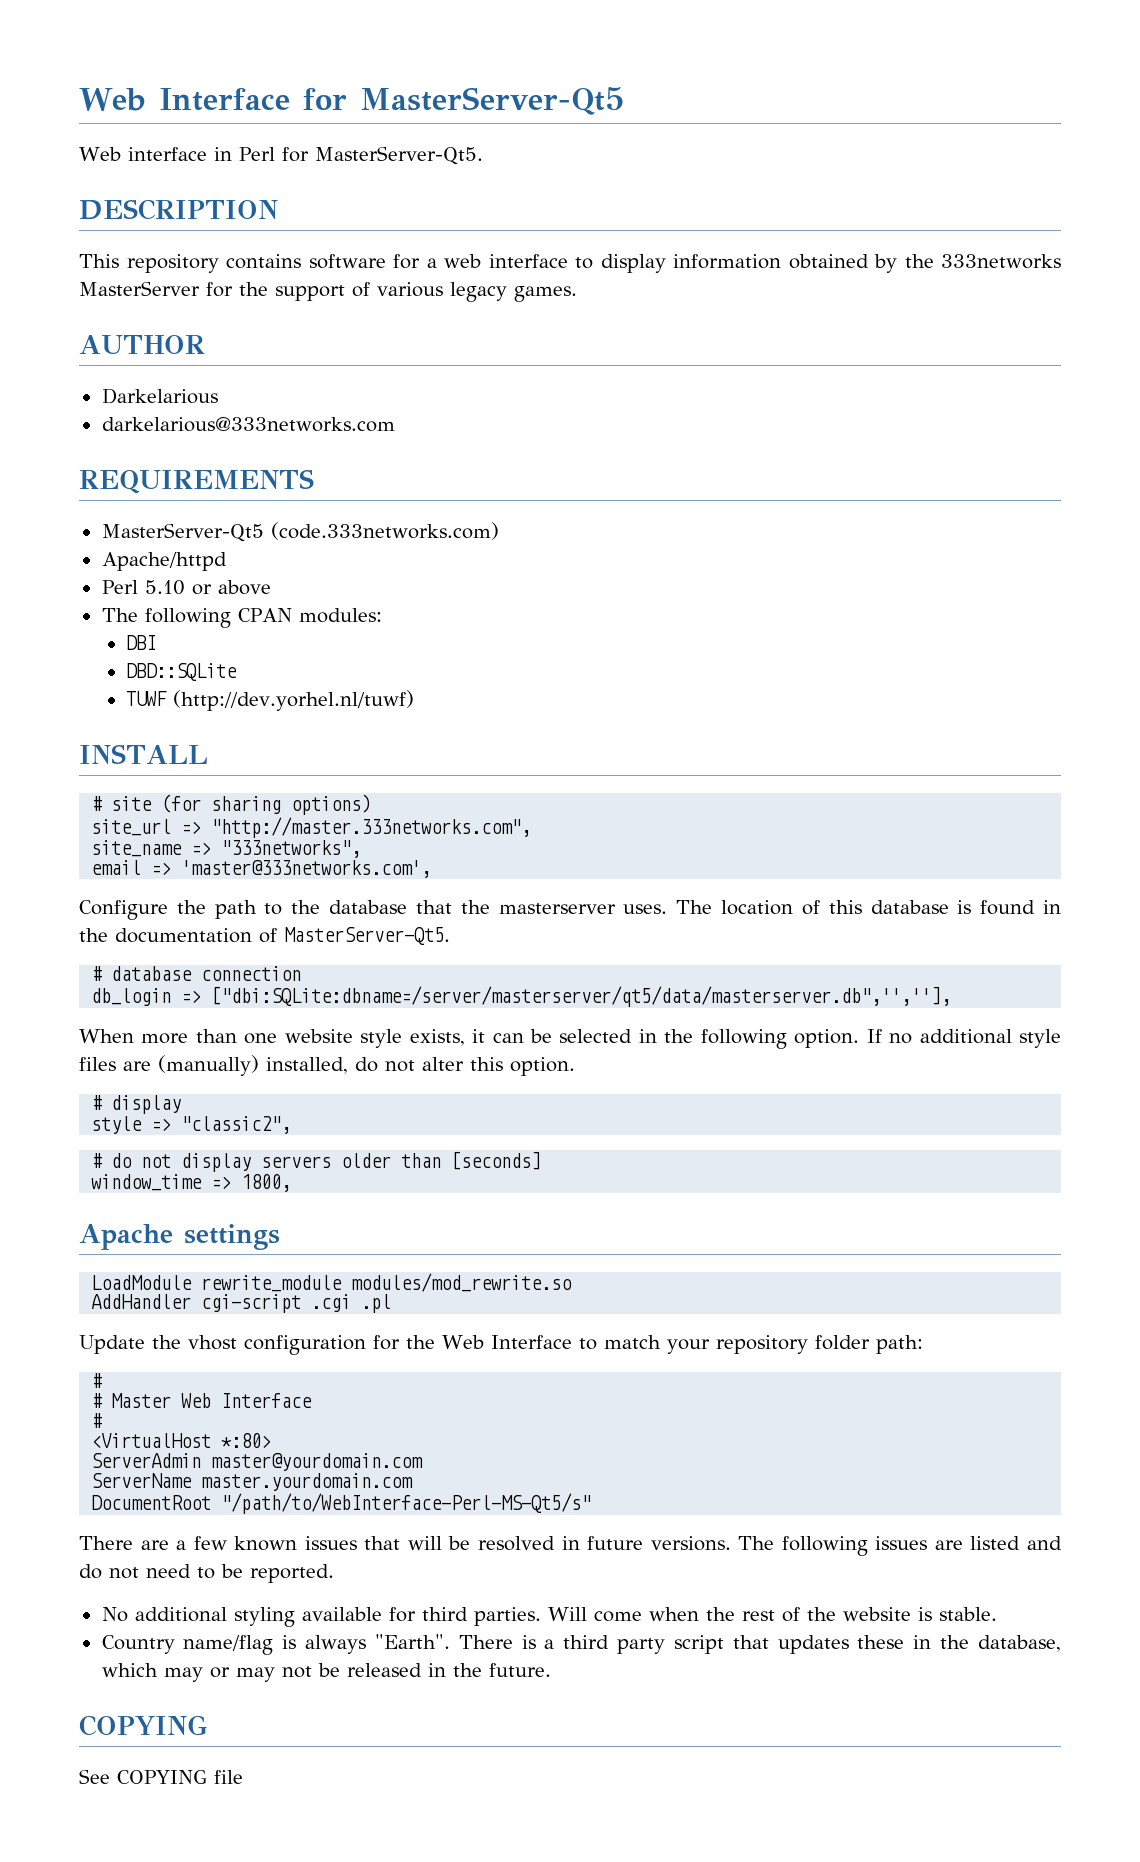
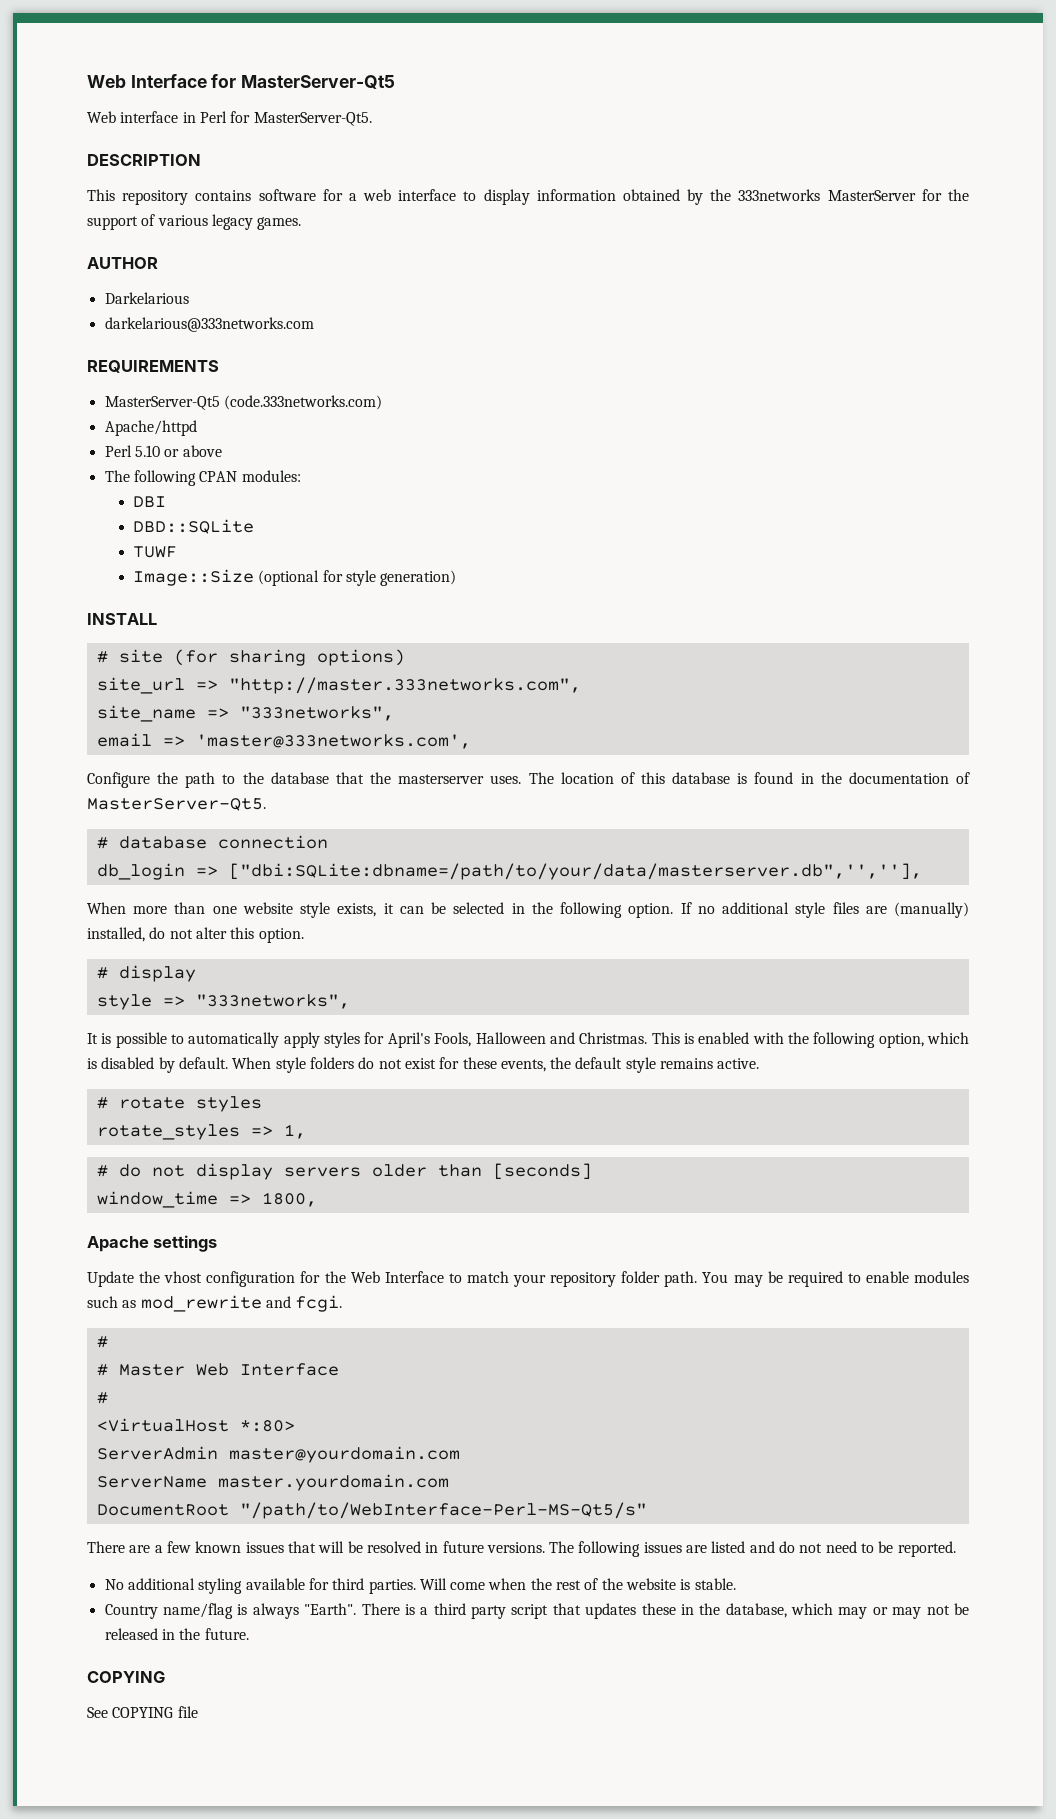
[173,690,415,711] (http://dev.yorhel.nl/tuwf) -> [132,569,457,586] // Image::Size (optional for style generation)
[211,986,952,1007] ["dbi:SQLite:dbname=/server/masterserver/qt5/data/masterserver.db",'',''], -> [228,863,922,880] ["dbi:SQLite:dbname=/path/to/your/data/masterserver.db",'',''],
[181,1116,292,1134] "classic2", -> [195,994,350,1009] [87,1032,970,1048] [87,1057,760,1073] [96,1096,262,1112] [96,1124,306,1140] "333networks", // It is possible to automatically apply styles for April's Fools, Halloween and Christmas. This is enabled with the following option, which is disabled by default. When style folders do not exist for these events, the default style remains active. // # rotate styles // rotate_styles => 1,
[91,1273,573,1292] [91,1294,392,1313] // LoadModule rewrite_module modules/mod_rewrite.so // AddHandler cgi-script .cgi .pl -> (218, 1243) none
[875,1335,923,1354] path: -> [664,1271,970,1287] [87,1295,343,1312] path. You may be required to enable modules such as mod_rewrite and fcgi.

